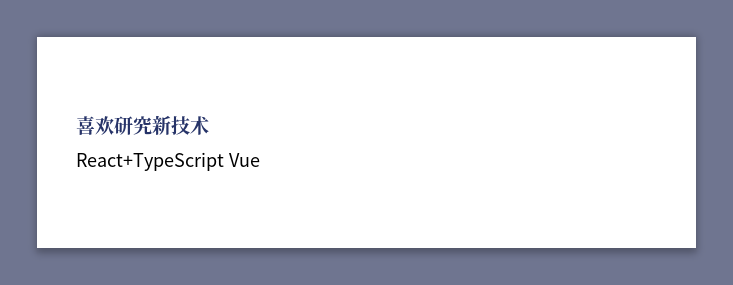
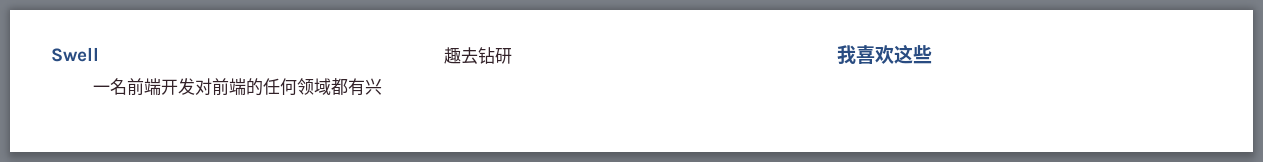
[76,115,209,135] [76,152,260,171] 喜欢研究新技术 // React+TypeScript Vue -> [51,47,99,62] [93,78,383,96] [444,47,512,64] [837,44,932,64] Swell // 一名前端开发对前端的任何领域都有兴趣去钻研 // 我喜欢这些

